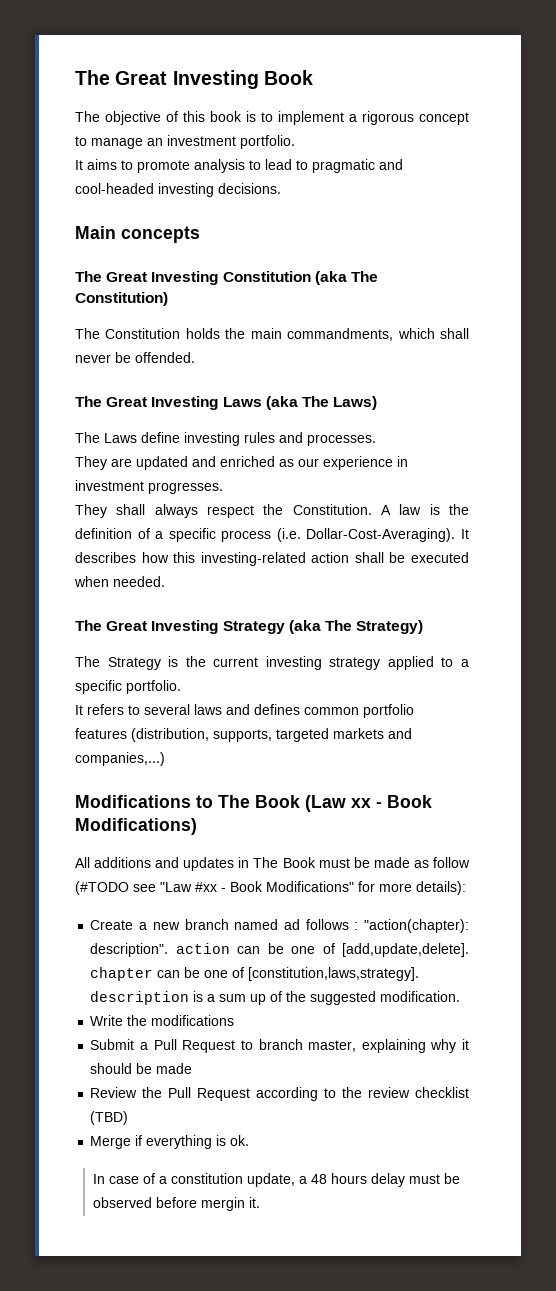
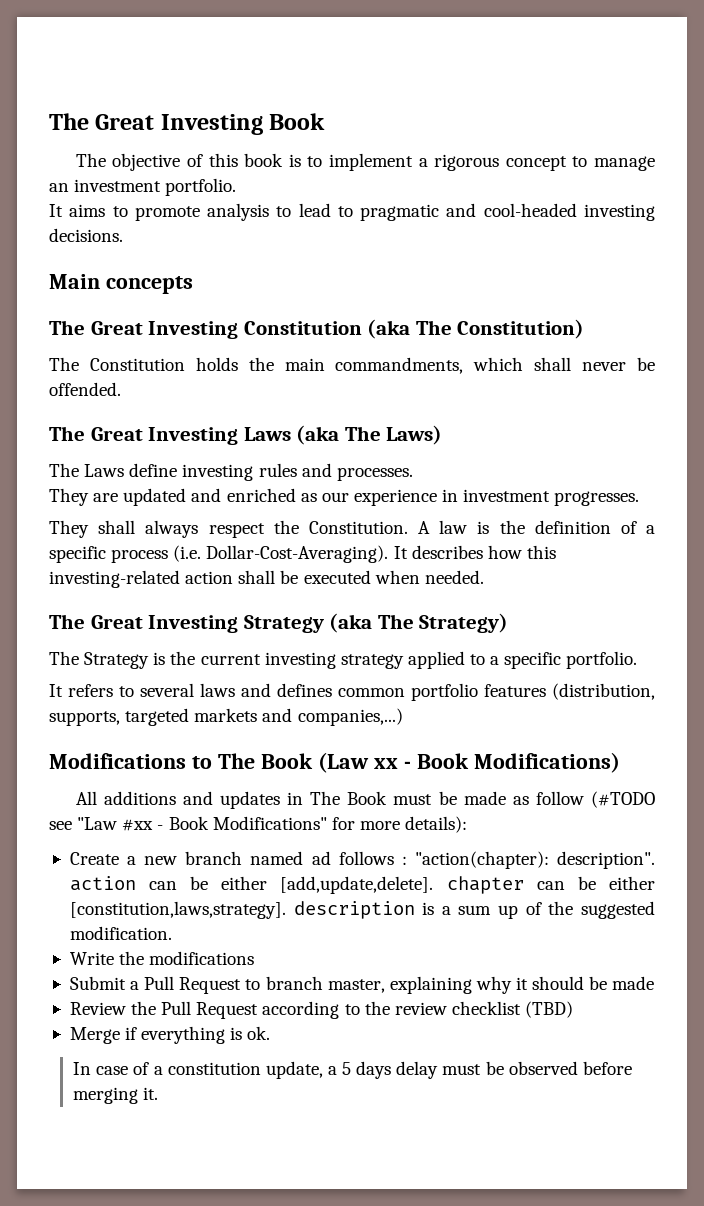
[291,943,335,954] one of -> [221,876,268,890] either
[204,967,245,978] one of -> [609,876,656,890] either
[310,1173,367,1184] 48 hours -> [342,1061,392,1079] 5 days
[200,1197,245,1211] mergin -> [73,1087,139,1104] merging

